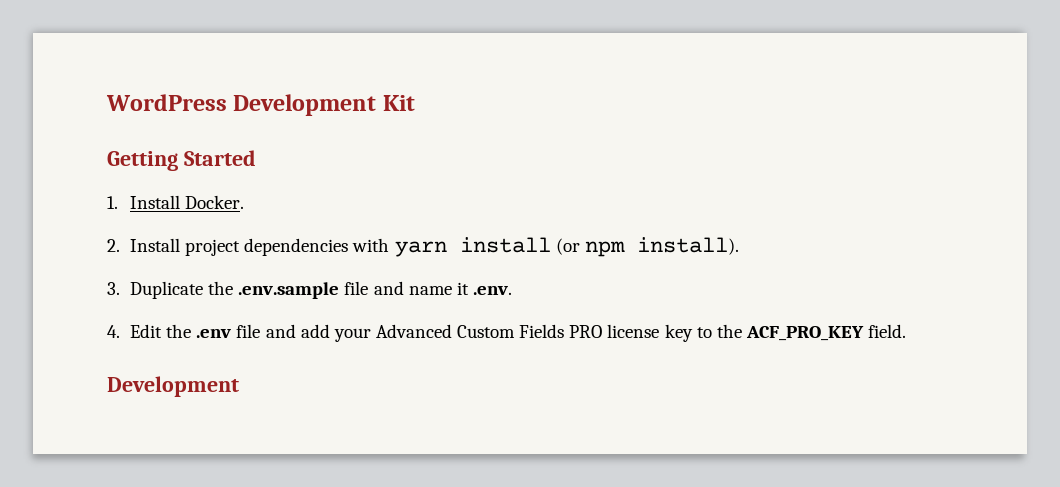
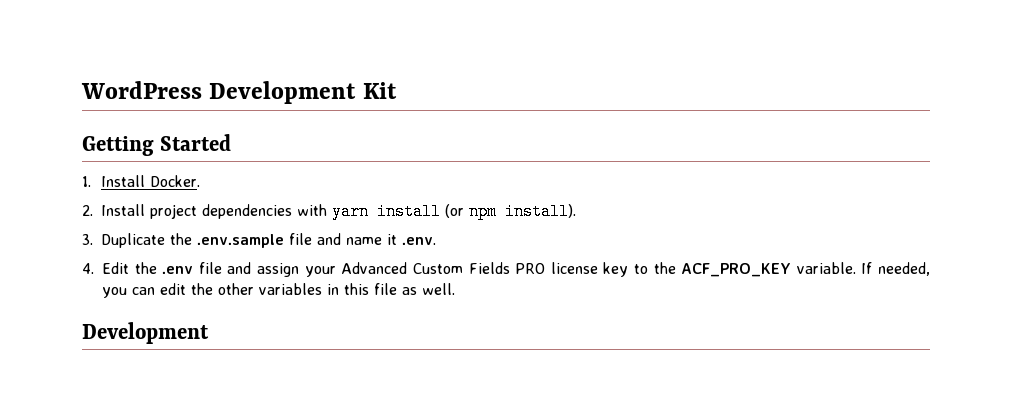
[300,324,330,338] add -> [257,263,300,277] assign
[868,324,907,338] field. -> [796,262,930,276] [102,283,455,298] variable. If needed, you can edit the other variables in this file as well.

